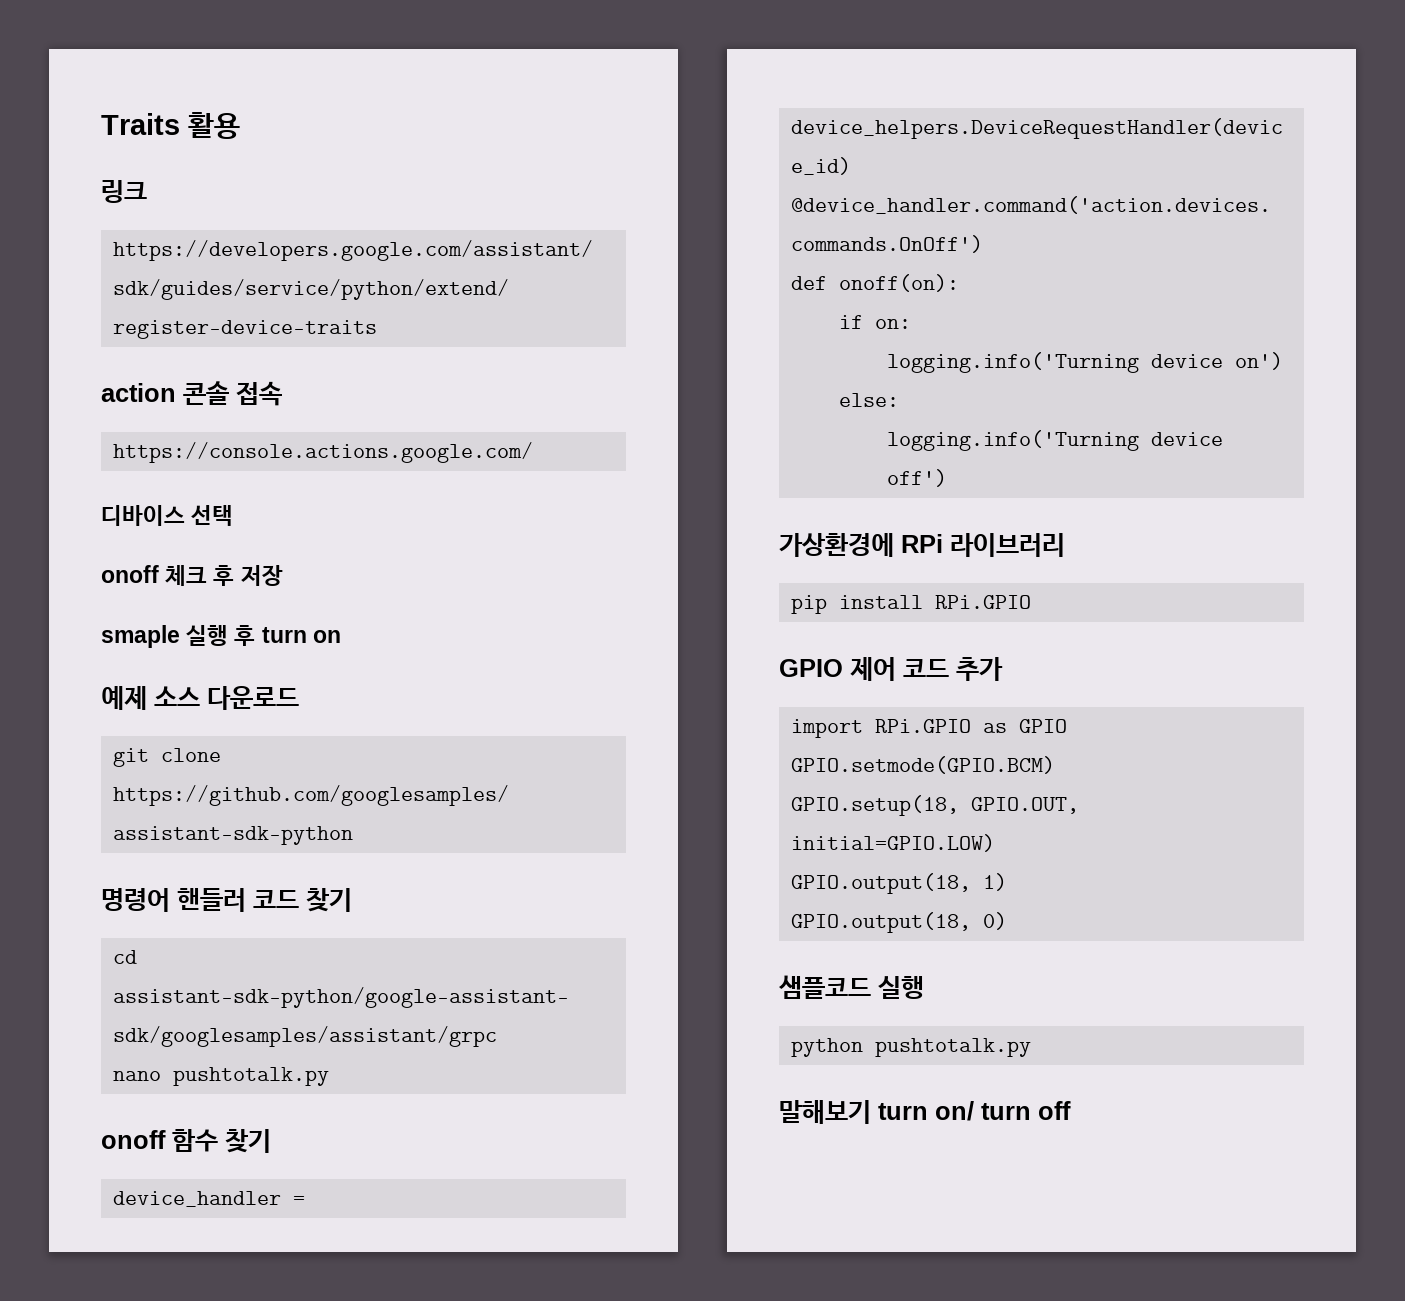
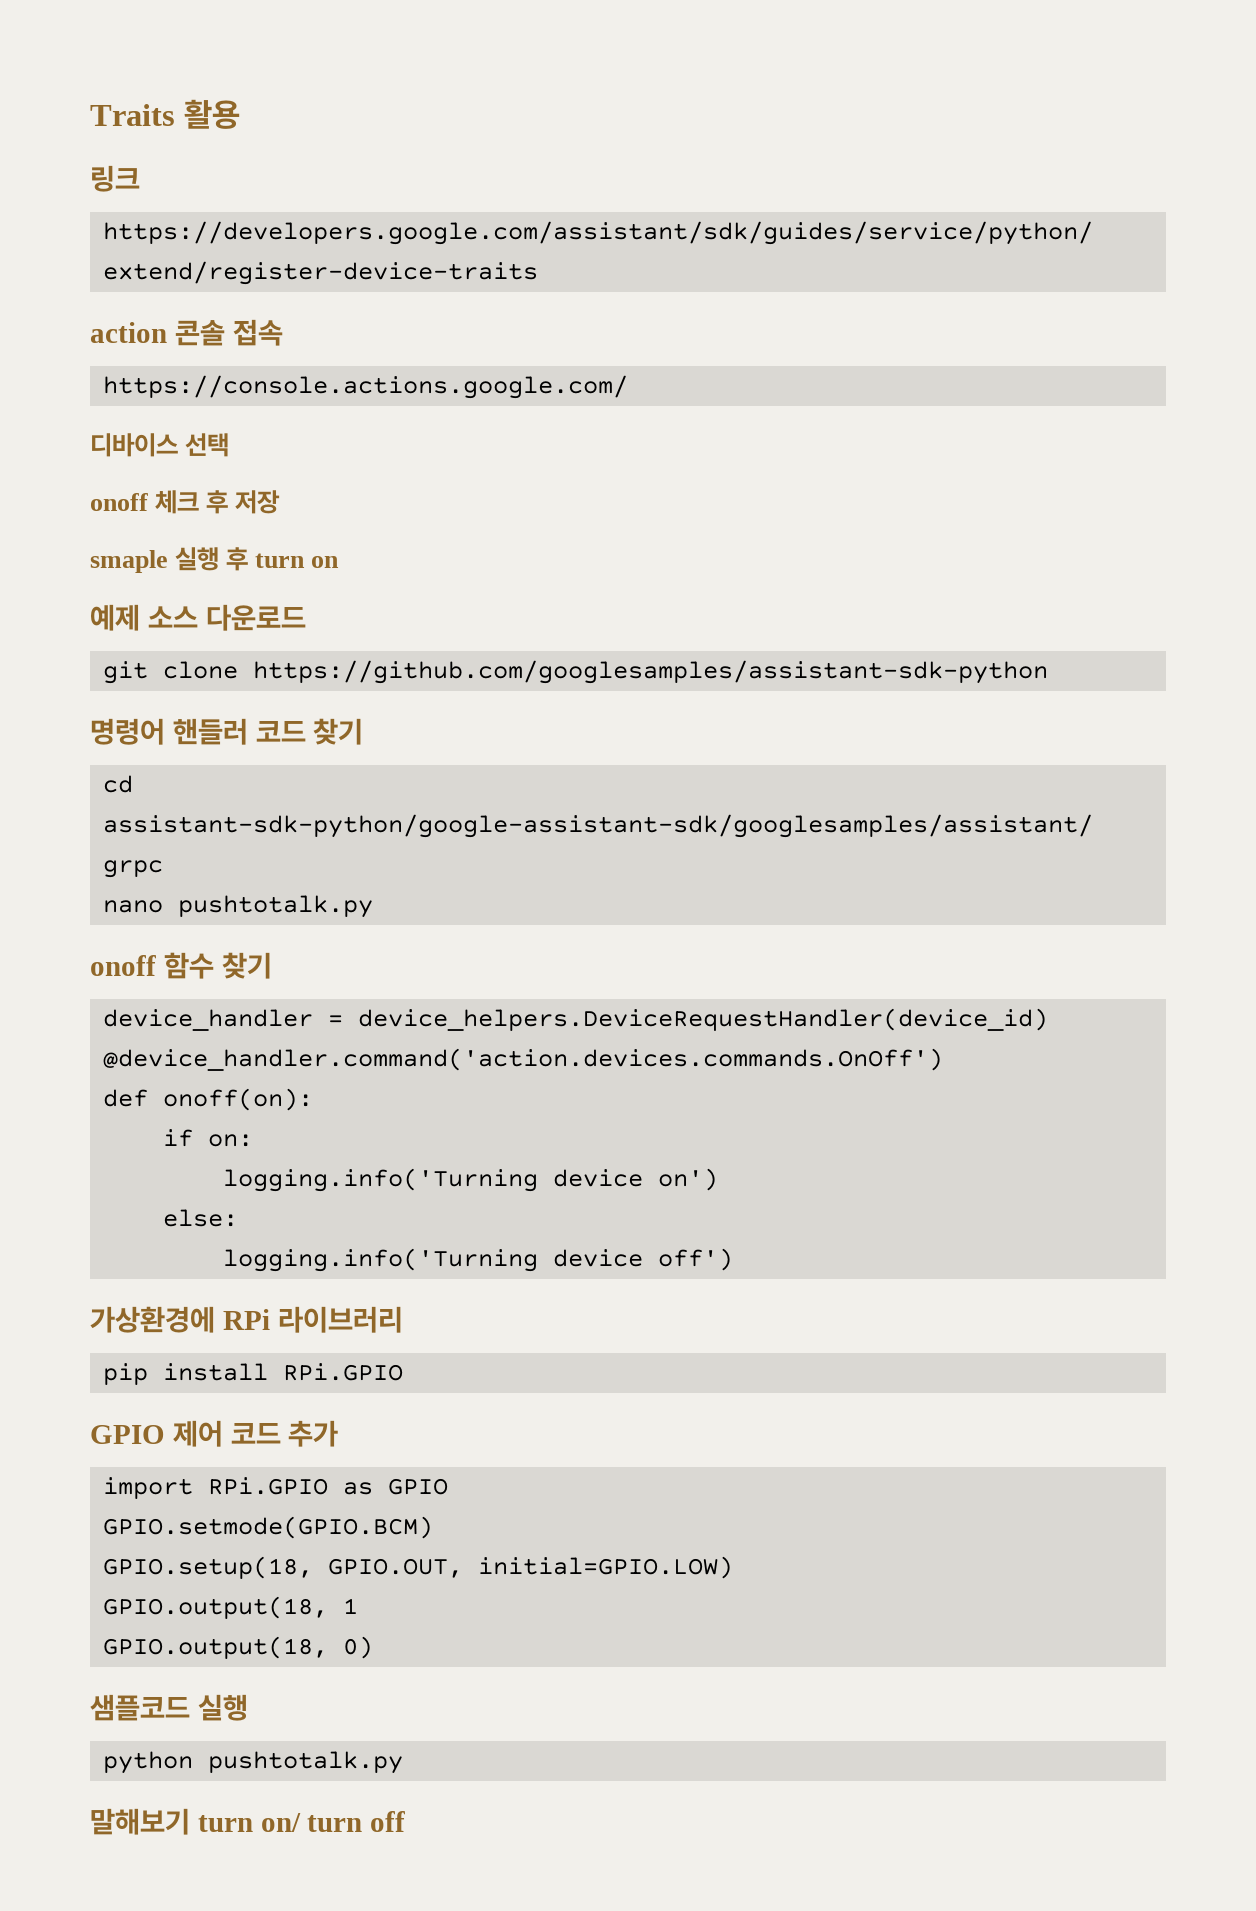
[983,873,1008,891] 1) -> [343,1598,359,1614] 1

